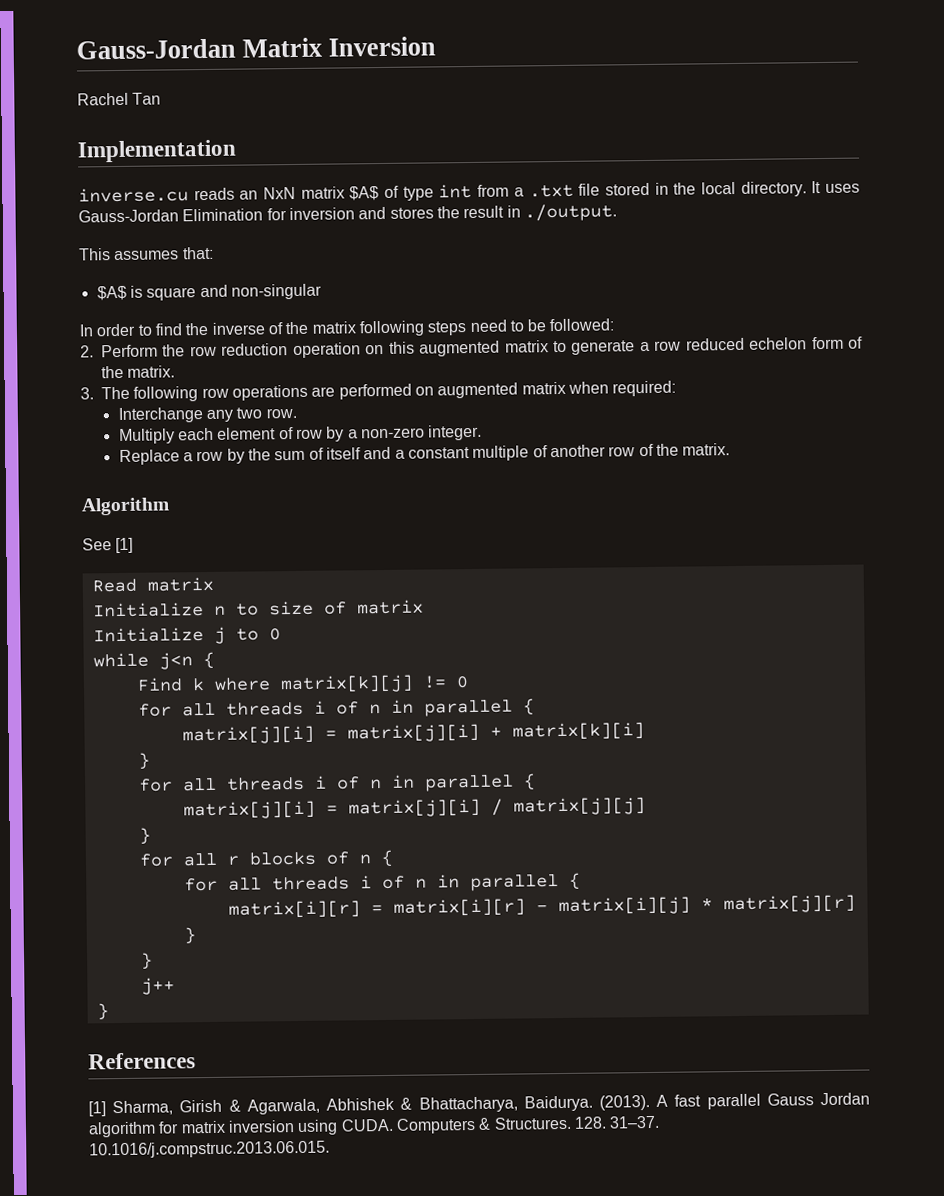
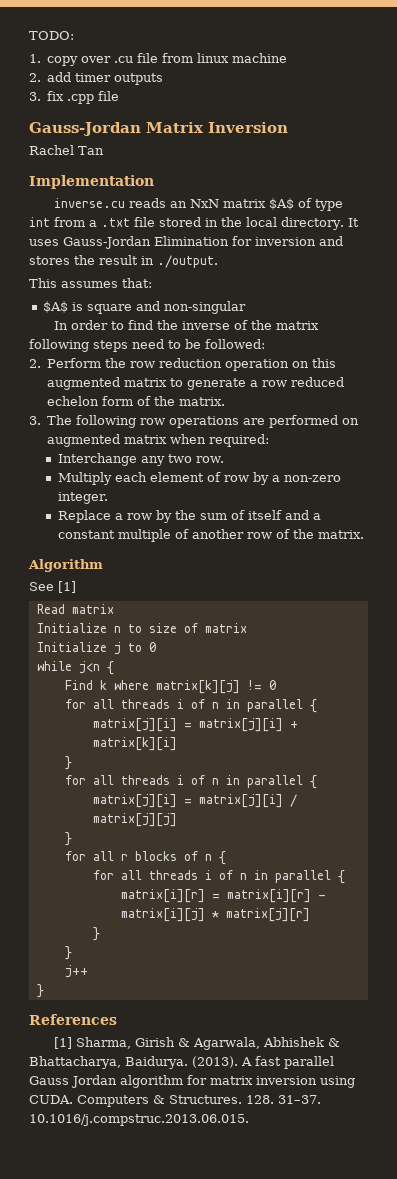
(76, 49) none -> [29,31,74,40] [29,53,288,66] [29,72,164,85] [29,91,120,104] TODO: // 1. copy over .cu file from linux machine // 2. add timer outputs // 3. fix .cpp file //

